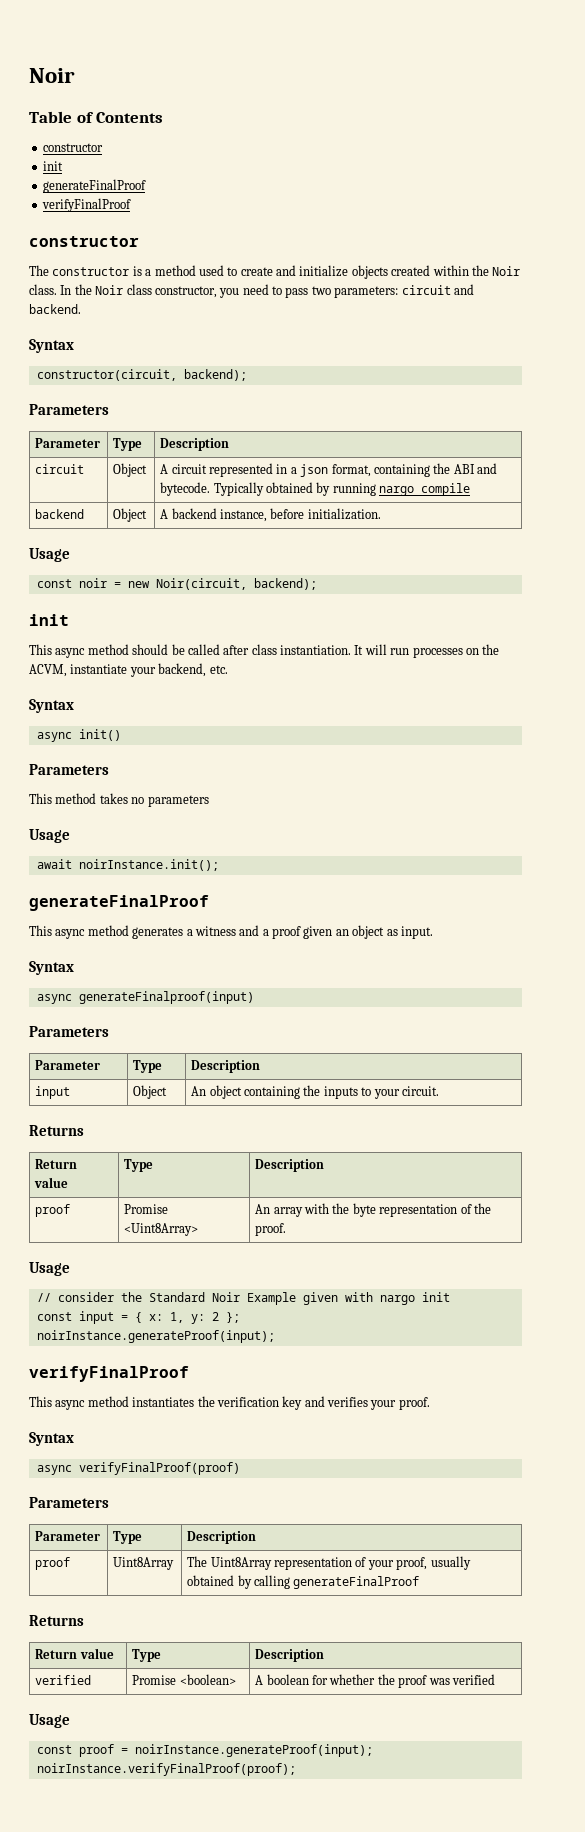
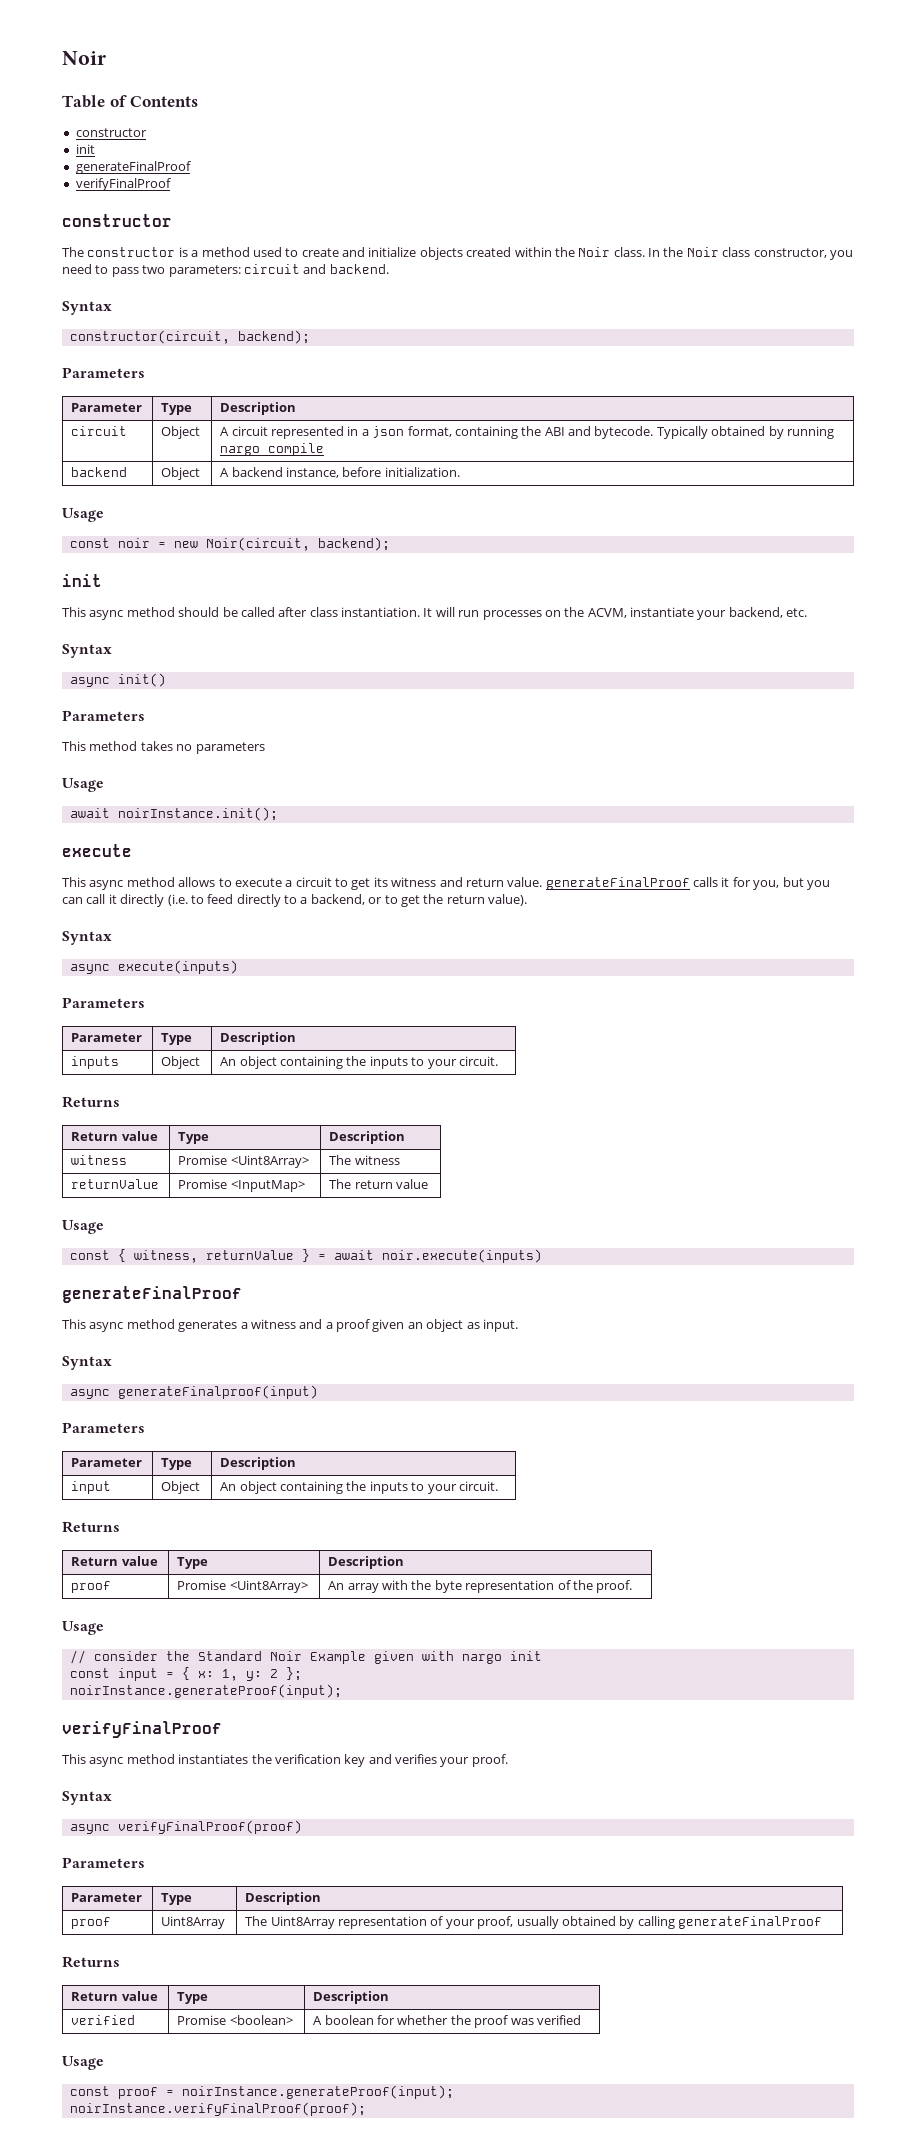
(219, 865) none -> [62,844,132,857] [62,877,830,890] [62,894,527,907] [62,931,112,945] [69,960,238,974] [62,997,145,1008] [71,1033,143,1042] [161,1033,193,1045] [220,1032,297,1045] [71,1056,120,1069] [161,1056,201,1069] [220,1056,498,1069] [62,1096,120,1108] [71,1131,158,1141] [178,1132,210,1144] [329,1131,406,1144] [71,1155,128,1165] [178,1155,309,1168] [329,1155,400,1165] [71,1179,160,1189] [178,1179,305,1192] [329,1179,429,1189] [62,1220,104,1234] [69,1249,542,1263] // execute // This async method allows to execute a circuit to get its witness and return value. generateFinalProof calls it for you, but you can call it directly (i.e. to feed directly to a backend, or to get the return value). // Syntax // async execute(inputs) // Parameters // Parameter | Type | Description // inputs | Object | An object containing the inputs to your circuit. // Returns // Return value | Type | Description // witness | Promise <Uint8Array> | The witness // returnValue | Promise <InputMap> | The return value // Usage // const { witness, returnValue } = await noir.execute(inputs)

